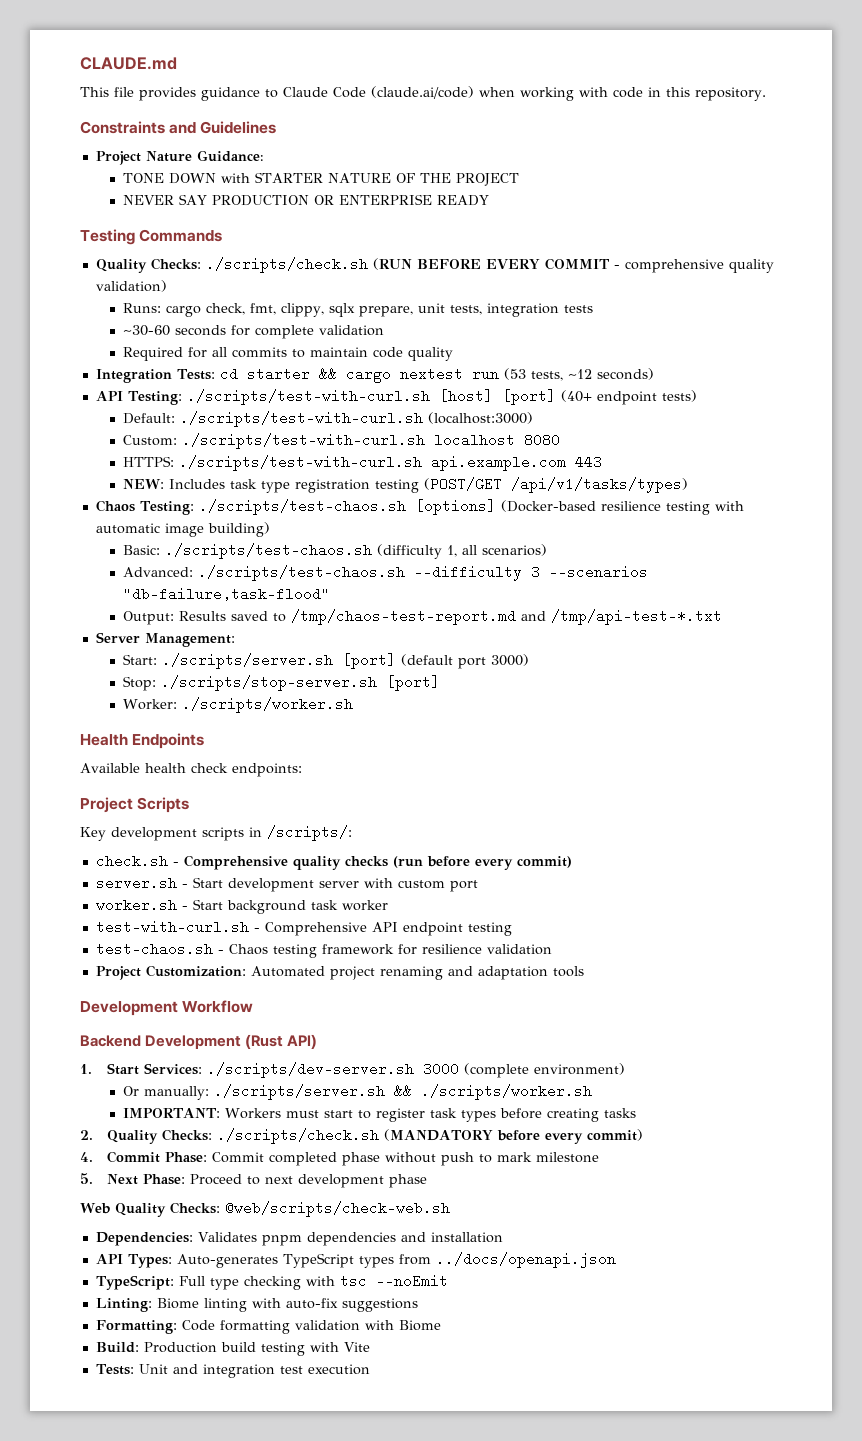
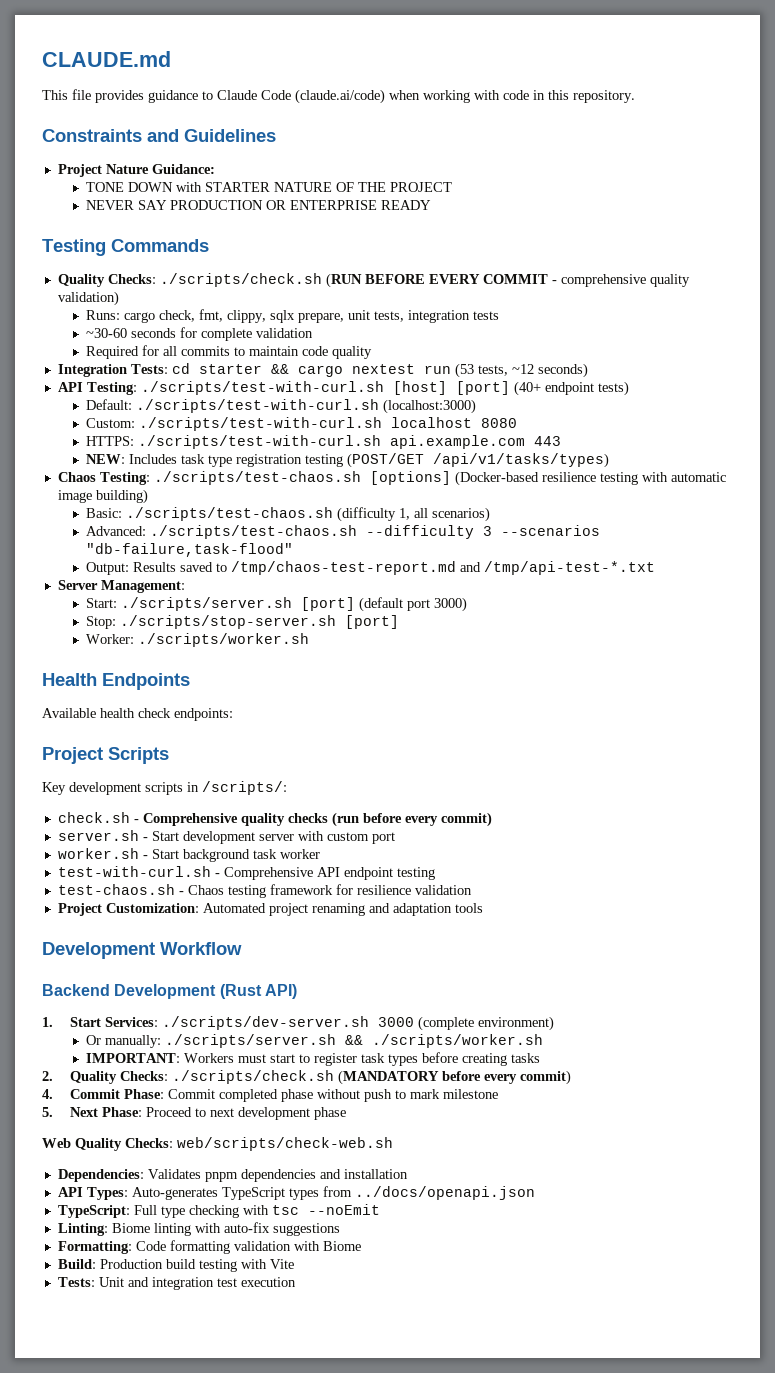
[224,1201,450,1217] @web/scripts/check-web.sh -> [177,1137,393,1151] web/scripts/check-web.sh

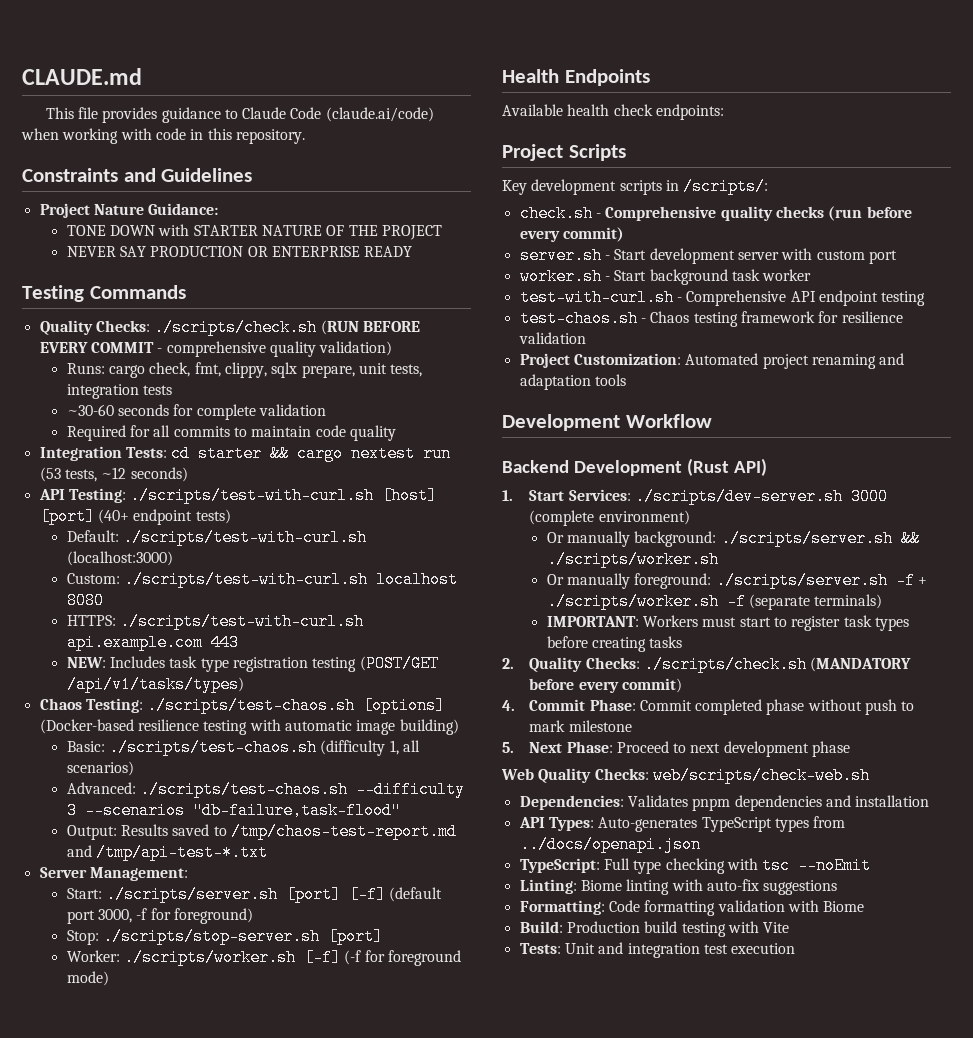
(356, 604) none -> [349,886,387,903] [-f]
[434,597,468,612] 3000) -> [98,908,254,924] 3000, -f for foreground)
(310, 640) none -> [304,949,462,966] [66,971,109,986] [-f] (-f for foreground mode)
[105,1035,162,1048] manually: -> [567,531,717,547] manually background:
(544, 1041) none -> [546,572,928,589] [546,593,883,610] // Or manually foreground: ./scripts/server.sh -f + ./scripts/worker.sh -f (separate terminals)

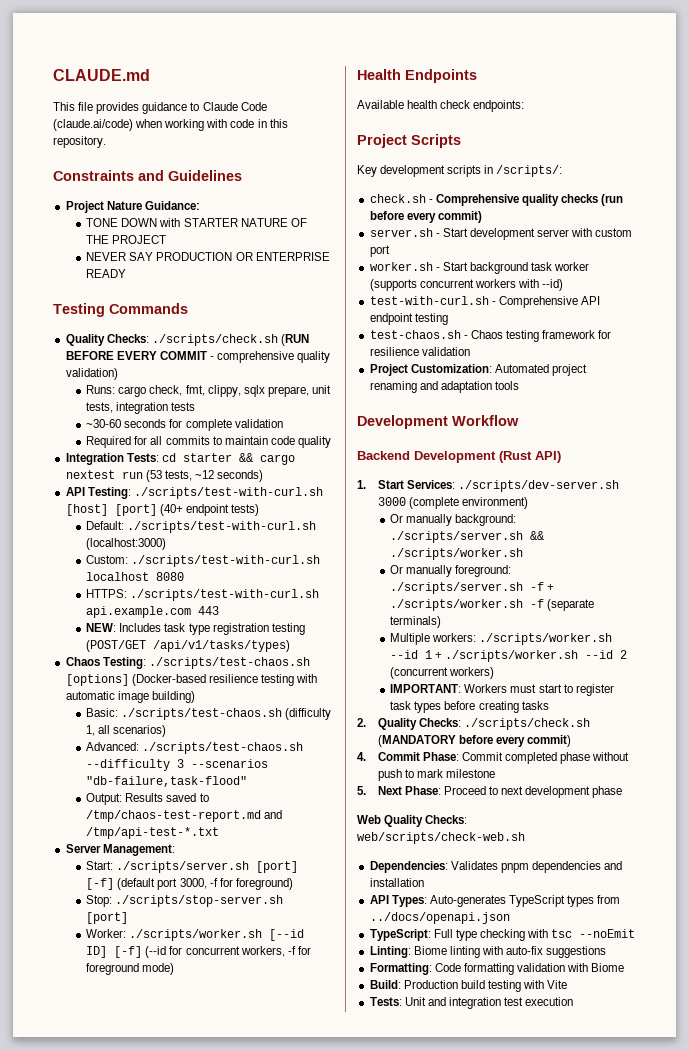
[304,949,362,966] [-f] (-f -> [269,929,305,941] [86,946,296,958] [--id ID] [-f] (--id for concurrent workers, -f
(812, 275) none -> [369,279,564,291] (supports concurrent workers with --id)
(883, 601) none -> [390,633,613,645] [390,650,628,662] [390,667,495,679] // Multiple workers: ./scripts/worker.sh --id 1 + ./scripts/worker.sh --id 2 (concurrent workers)

